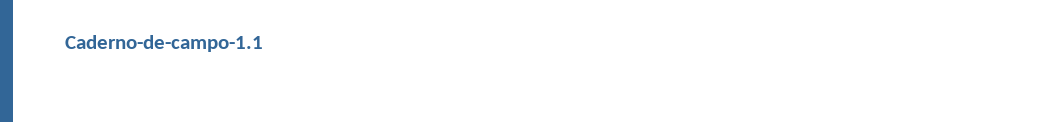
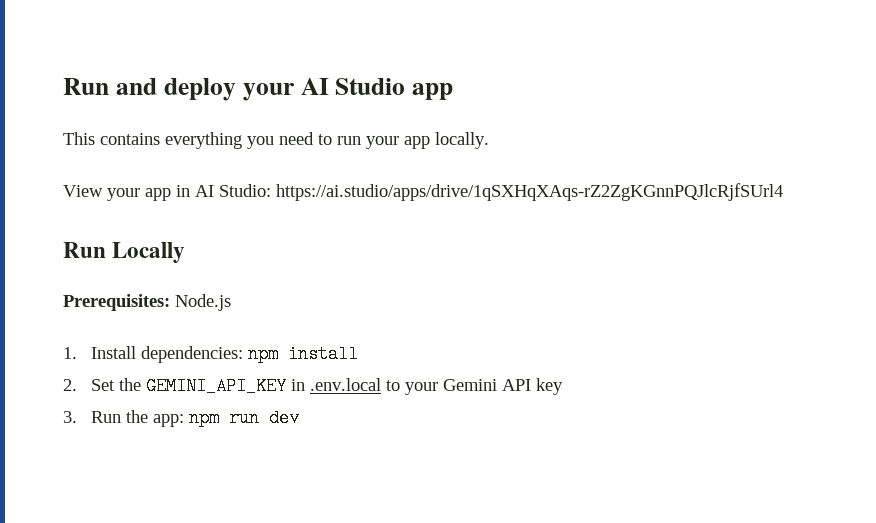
[65,35,263,52] Caderno-de-campo-1.1 -> [63,78,454,101] [63,132,489,149] [63,183,783,201] [63,242,186,263] [63,294,231,311] [63,345,359,363] [63,377,564,395] [63,409,300,427] Run and deploy your AI Studio app // This contains everything you need to run your app locally. // View your app in AI Studio: https://ai.studio/apps/drive/1qSXHqXAqs-rZ2ZgKGnnPQJlcRjfSUrl4 // Run Locally // Prerequisites: Node.js // 1. Install dependencies: npm install // 2. Set the GEMINI_API_KEY in .env.local to your Gemini API key // 3. Run the app: npm run dev

